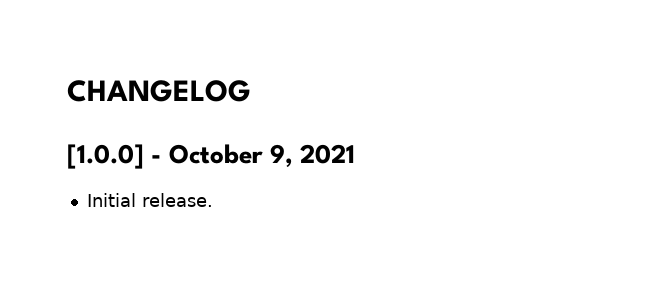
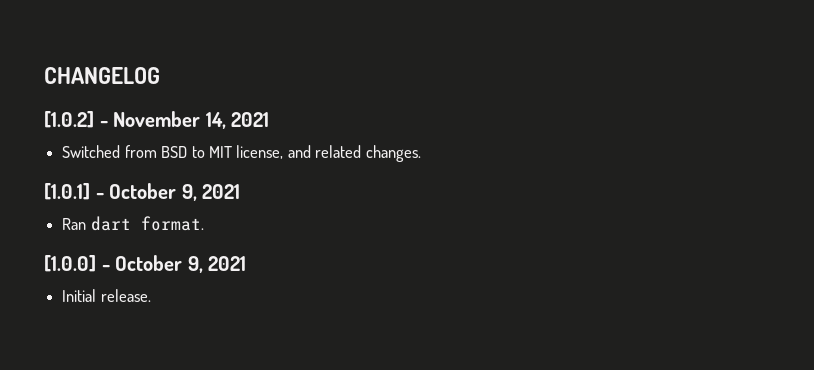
(251, 91) none -> [44,111,270,129] [62,145,421,162] [44,183,241,201] [62,216,204,231] // [1.0.2] - November 14, 2021 // Switched from BSD to MIT license, and related changes. // [1.0.1] - October 9, 2021 // Ran dart format.

